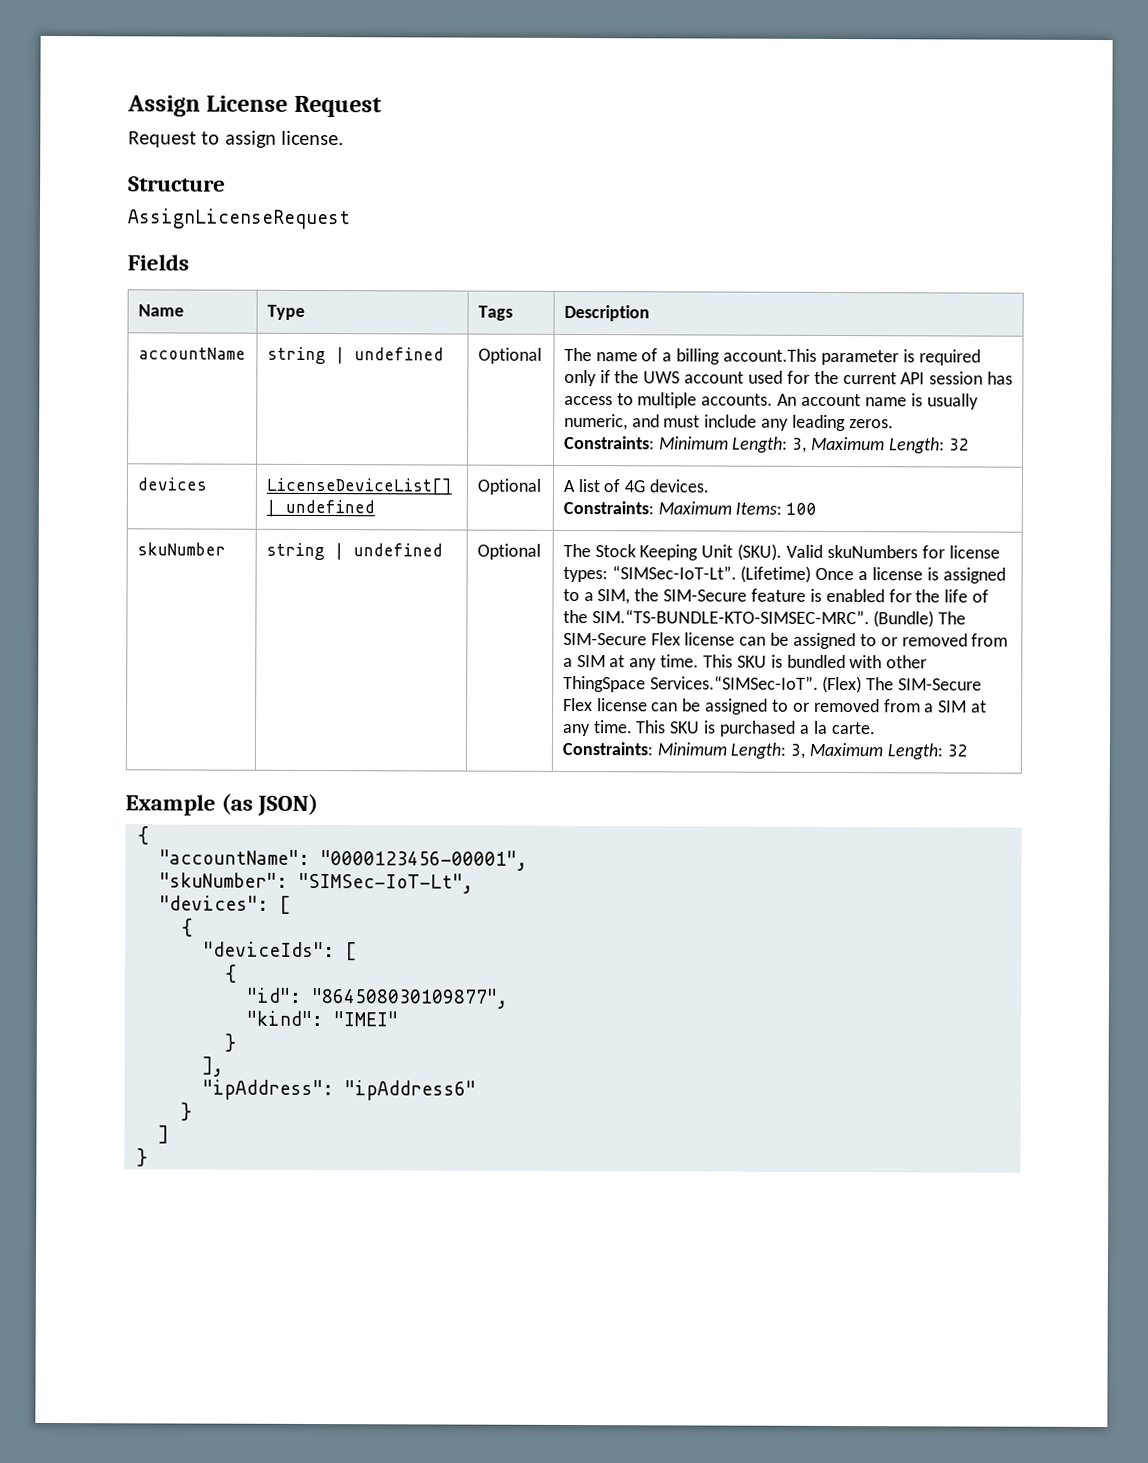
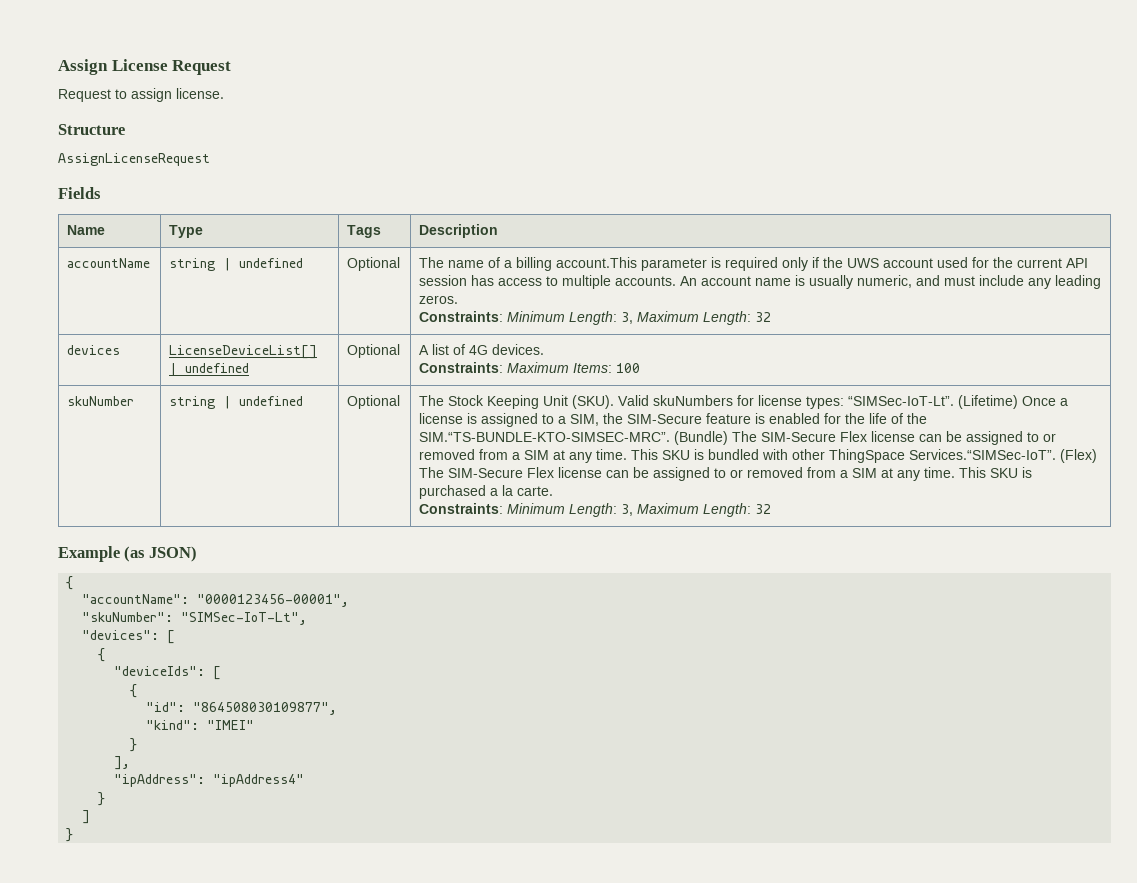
[344,1080,476,1101] "ipAddress6" -> [213,774,305,787] "ipAddress4"

